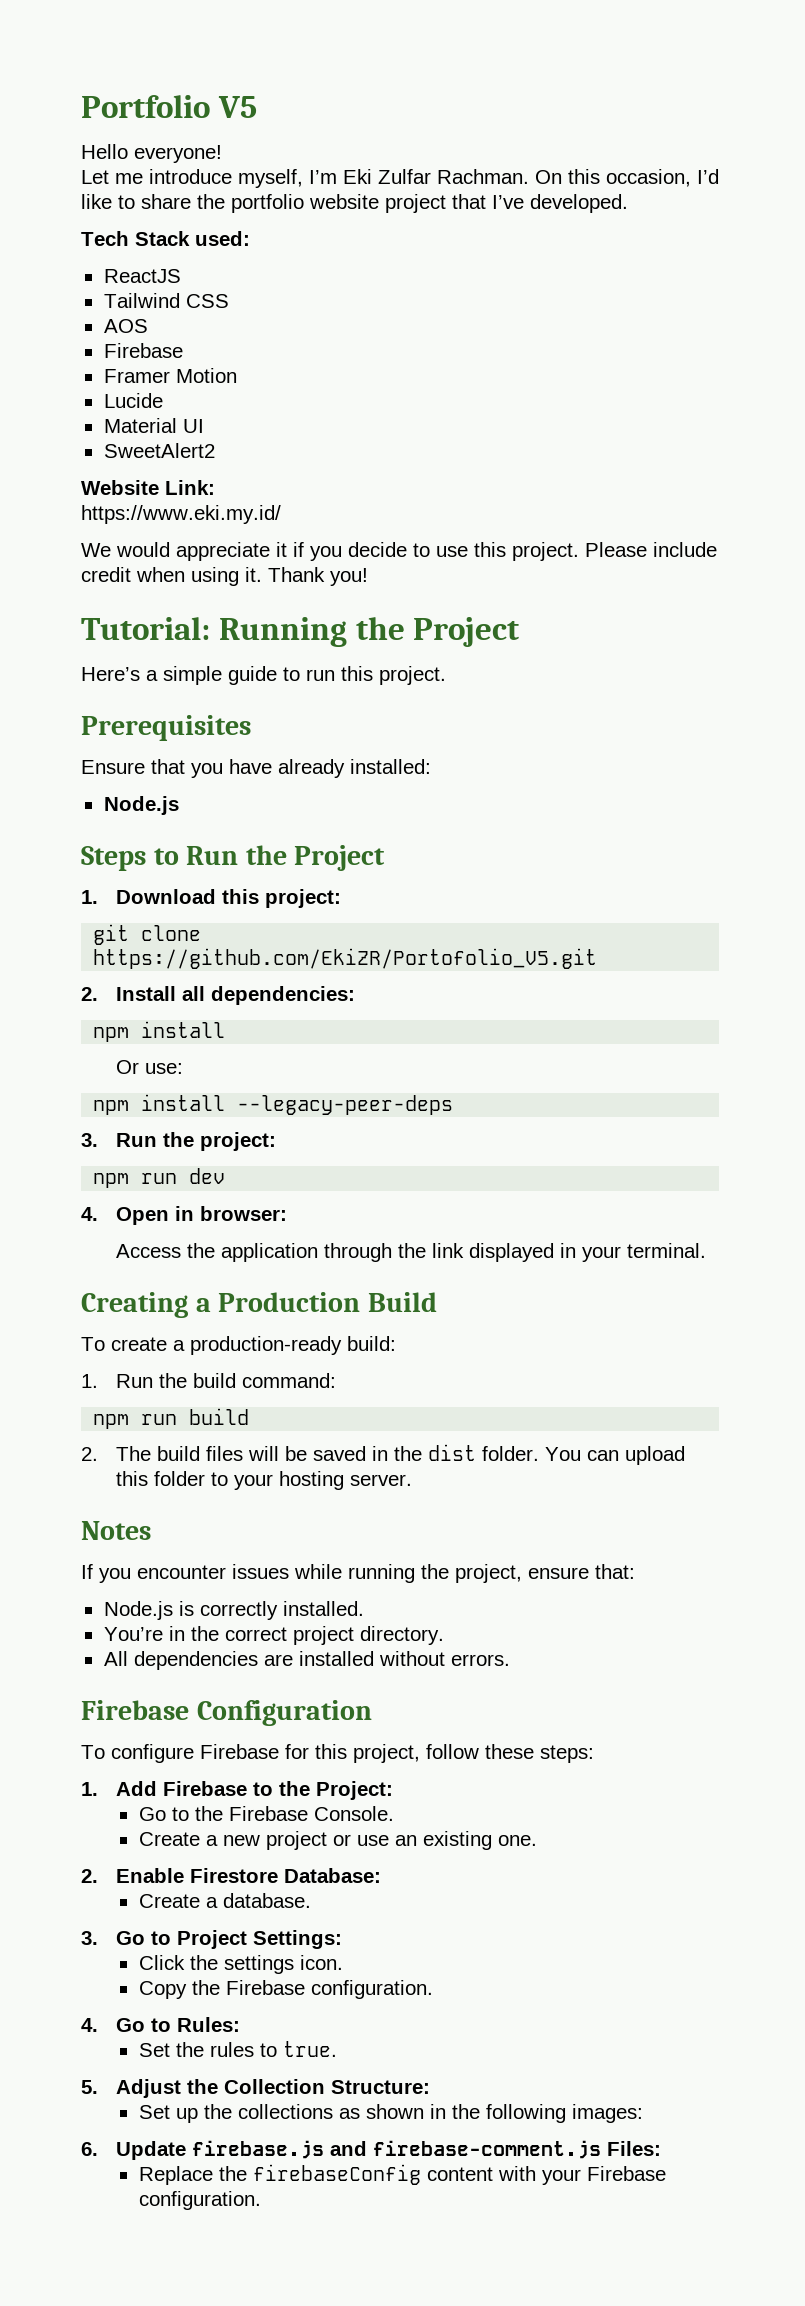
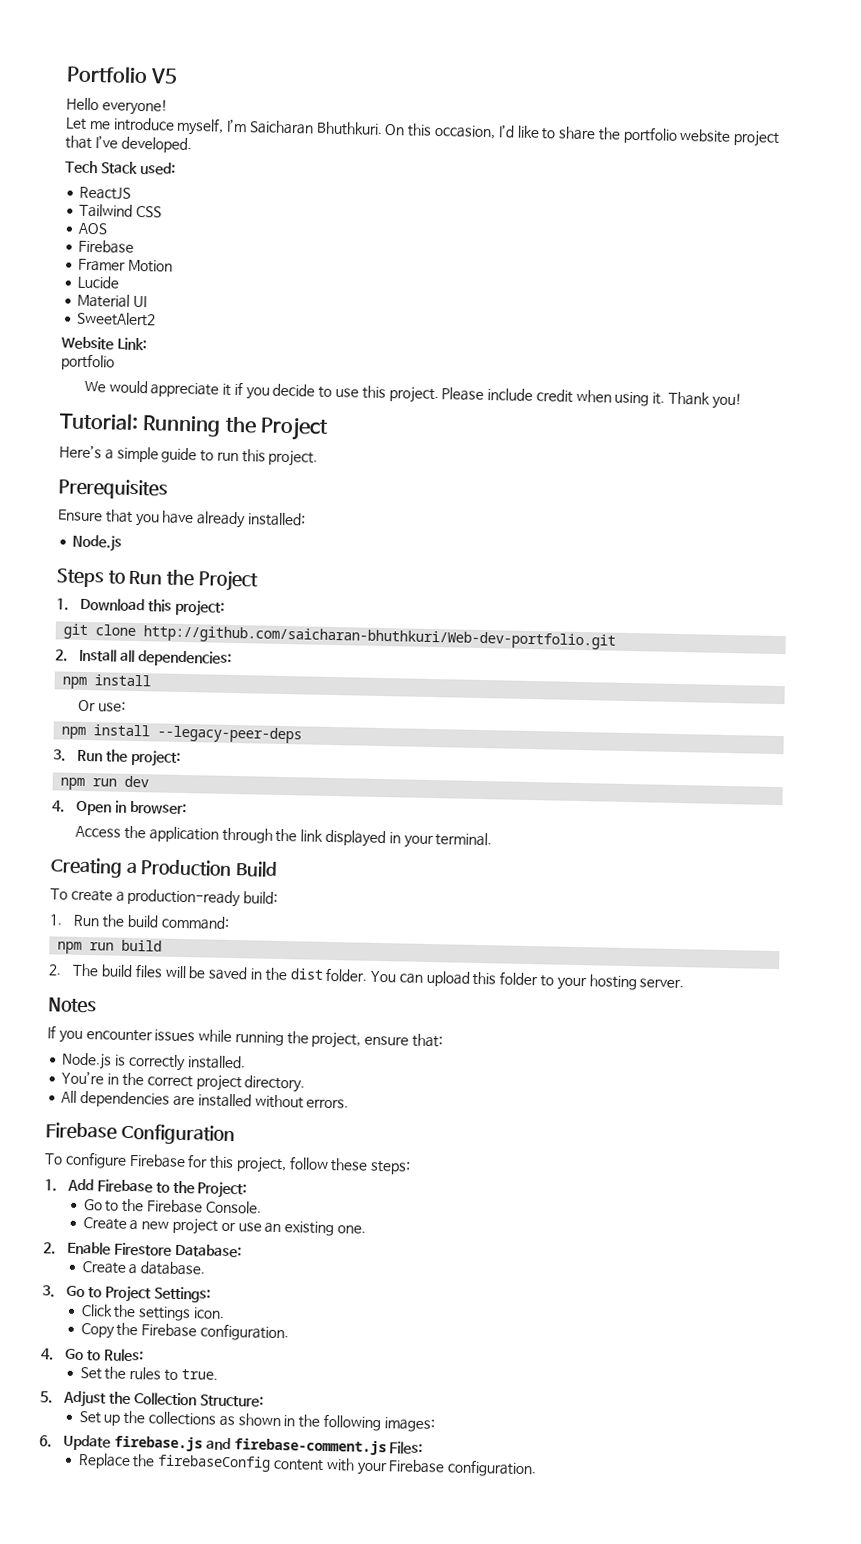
[343,169,529,184] Eki Zulfar Rachman. -> [248,120,383,136] Saicharan Bhuthkuri.
[81,505,281,524] https://www.eki.my.id/ -> [61,353,115,371] portfolio
[93,948,598,969] https://github.com/EkiZR/Portofolio_V5.git -> [143,625,617,650] http://github.com/saicharan-bhuthkuri/Web-dev-portfolio.git

